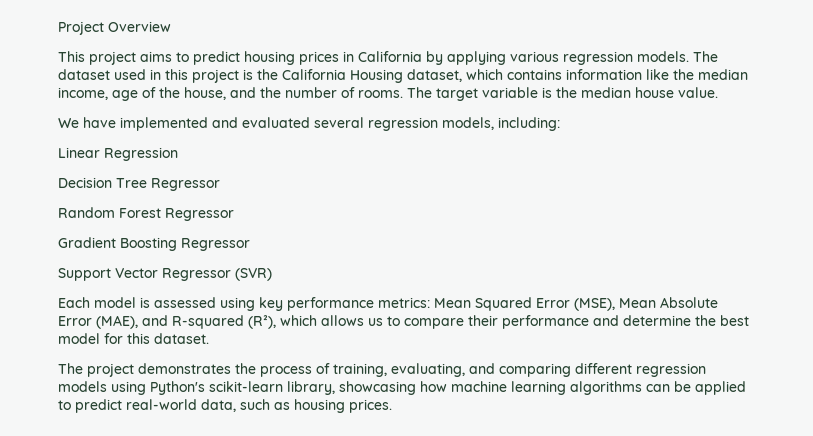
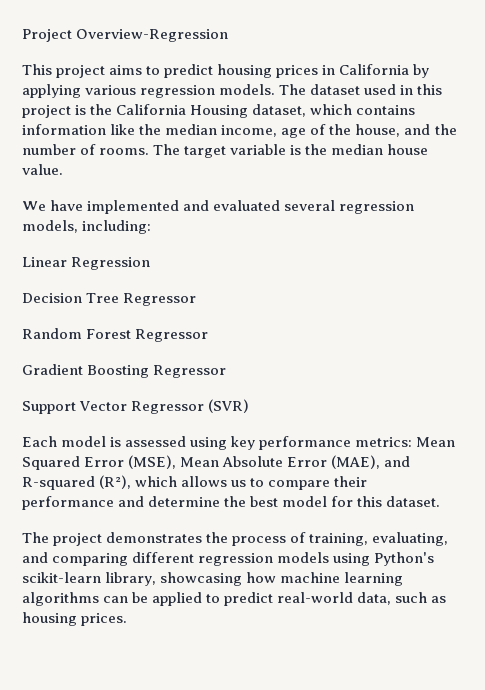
[108,21,171,32] Overview -> [76,29,229,42] Overview-Regression

